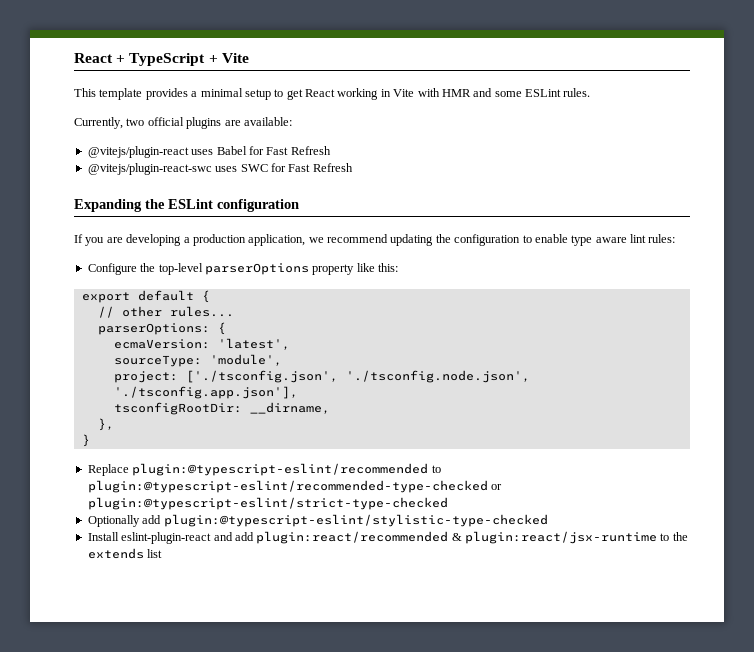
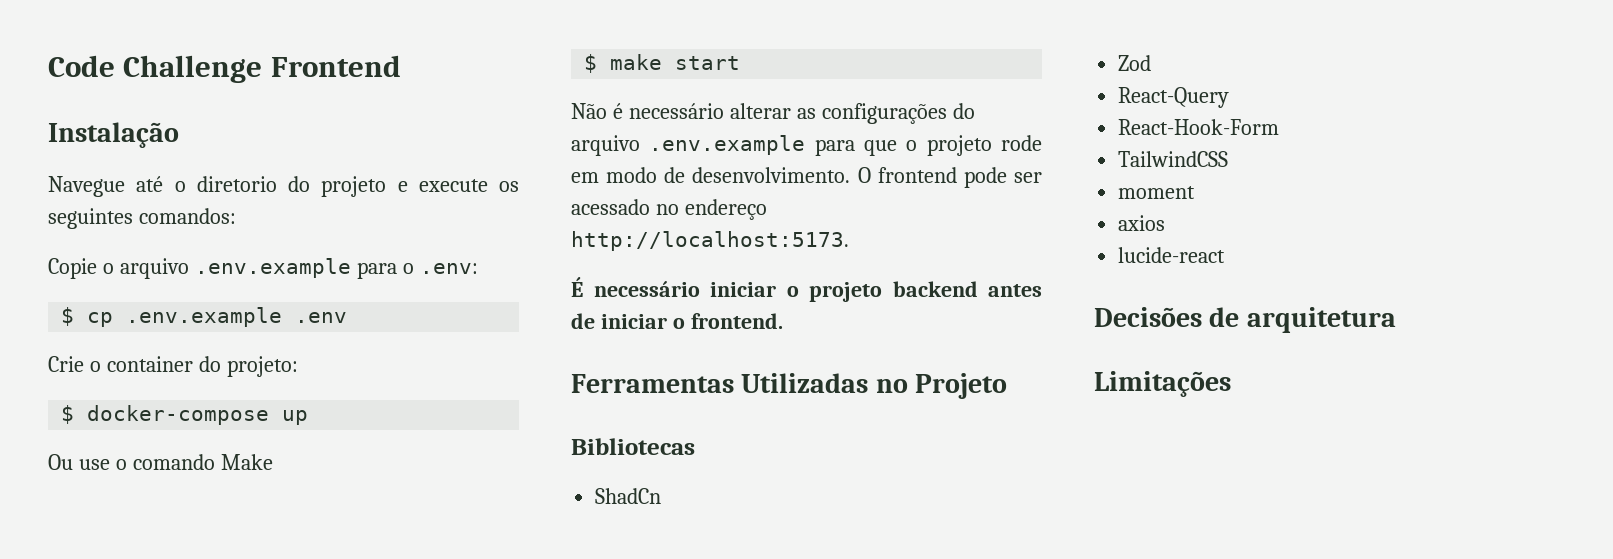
[74,53,249,66] [74,88,591,100] [74,117,292,129] [87,146,331,158] [87,163,353,175] [74,199,299,212] [74,234,676,246] [87,263,398,275] [81,290,210,303] [97,306,234,318] [97,322,226,335] [113,338,290,350] [113,354,282,367] [113,370,530,383] [113,386,298,399] [113,402,330,415] [97,418,114,431] [81,434,90,447] [87,463,441,476] [87,480,503,493] [87,497,448,510] [87,514,548,527] [87,531,688,544] [87,548,163,559] React + TypeScript + Vite // This template provides a minimal setup to get React working in Vite with HMR and some ESLint rules. // Currently, two official plugins are available: // @vitejs/plugin-react uses Babel for Fast Refresh // @vitejs/plugin-react-swc uses SWC for Fast Refresh // Expanding the ESLint configuration // If you are developing a production application, we recommend updating the configuration to enable type aware lint rules: // Configure the top-level parserOptions property like this: // export default { // // other rules... // parserOptions: { // ecmaVersion: 'latest', // sourceType: 'module', // project: ['./tsconfig.json', './tsconfig.node.json', './tsconfig.app.json'], // tsconfigRootDir: __dirname, // }, // } // Replace plugin:@typescript-eslint/recommended to plugin:@typescript-eslint/recommended-type-checked or plugin:@typescript-eslint/strict-type-checked // Optionally add plugin:@typescript-eslint/stylistic-type-checked // Install eslint-plugin-react and add plugin:react/recommended & plugin:react/jsx-runtime to the extends list -> [48,55,401,83] [48,122,179,148] [48,176,519,197] [48,208,236,229] [48,258,478,279] [61,307,348,327] [48,356,298,377] [61,405,309,425] [48,454,273,470] [584,54,741,73] [571,103,975,124] [571,135,1042,156] [571,167,1042,188] [571,199,767,220] [571,231,849,251] [571,277,1042,302] [571,313,783,329] [571,373,1008,399] [571,438,695,455] [595,488,662,504] [1118,55,1152,71] [1118,87,1230,108] [1118,119,1280,135] [1118,151,1229,167] [1118,186,1196,199] [1118,215,1166,231] [1118,247,1226,263] [1094,307,1396,333] [1094,371,1231,397] Code Challenge Frontend // Instalação // Navegue até o diretorio do projeto e execute os seguintes comandos: // Copie o arquivo .env.example para o .env: // $ cp .env.example .env // Crie o container do projeto: // $ docker-compose up // Ou use o comando Make // $ make start // Não é necessário alterar as configurações do arquivo .env.example para que o projeto rode em modo de desenvolvimento. O frontend pode ser acessado no endereço http://localhost:5173. // É necessário iniciar o projeto backend antes de iniciar o frontend. // Ferramentas Utilizadas no Projeto // Bibliotecas // ShadCn // Zod // React-Query // React-Hook-Form // TailwindCSS // moment // axios // lucide-react // Decisões de arquitetura // Limitações

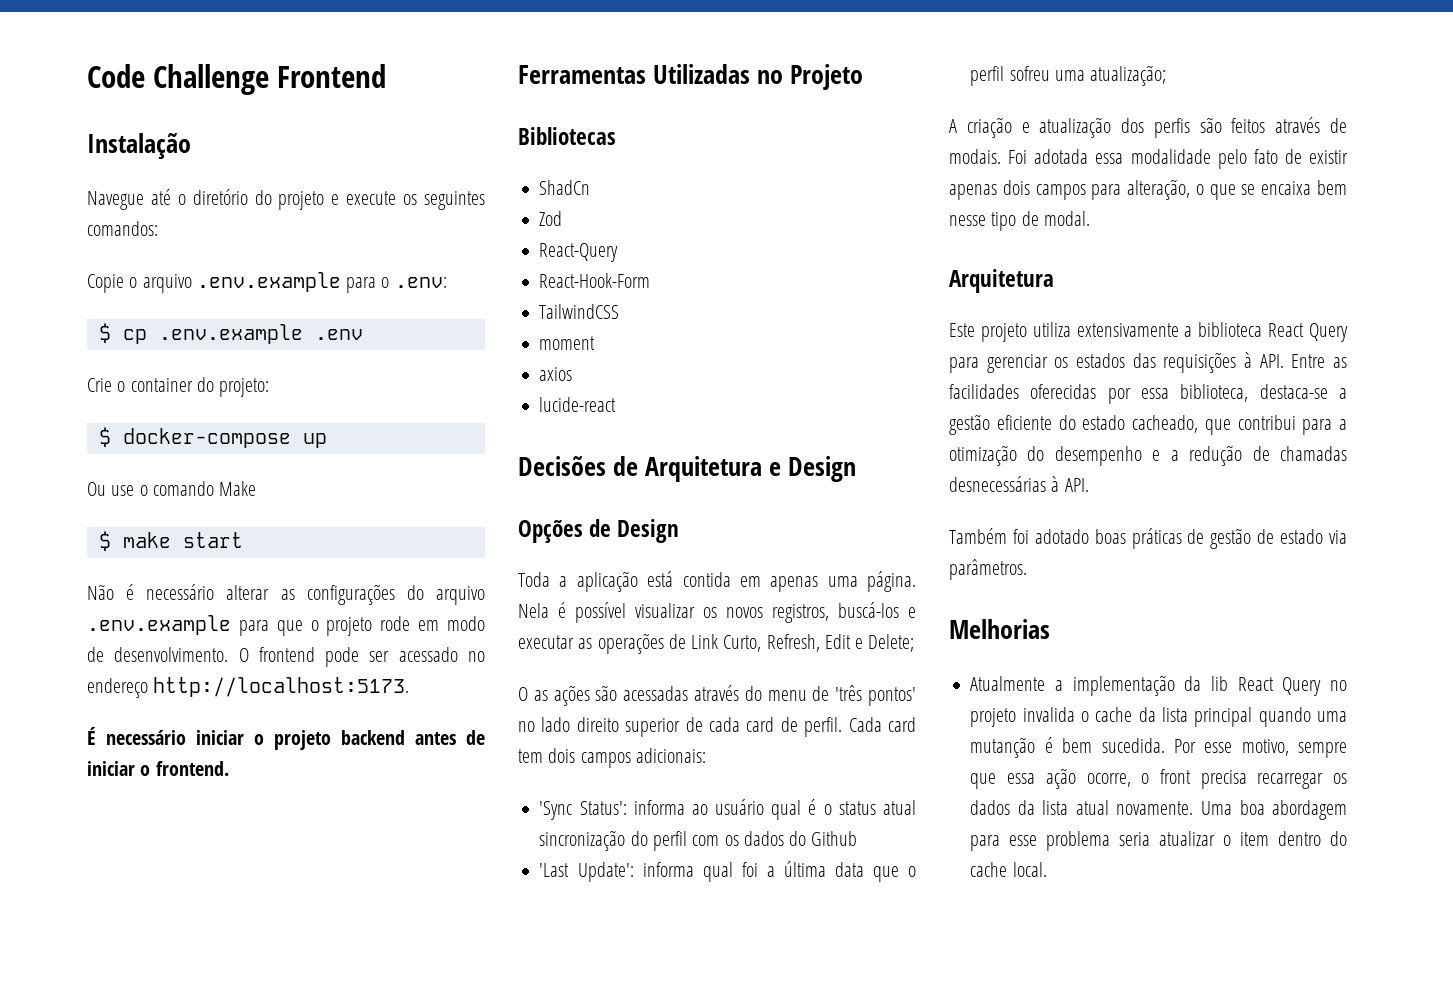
[196,176,277,192] diretorio -> [192,189,248,205] diretório
[1246,307,1396,333] [1094,371,1231,397] arquitetura // Limitações -> [645,456,857,482] [518,519,680,543] [518,571,916,592] [518,602,916,623] [518,633,915,654] [518,685,916,706] [518,717,916,737] [518,748,706,768] [539,799,916,820] [539,830,858,851] [539,861,917,882] [970,65,1167,86] [949,117,1347,138] [949,149,1348,169] [949,179,1347,200] [949,211,1090,231] [949,269,1054,293] [949,322,1348,342] [949,352,1347,373] [949,384,1347,404] [949,414,1347,435] [949,445,1347,466] [949,476,1089,492] [949,528,1347,549] [949,559,1027,580] [949,619,1050,639] [970,675,1347,696] [970,707,1347,727] [970,737,1347,758] [970,768,1347,789] [970,800,1347,820] [970,831,1347,851] [970,862,1047,877] Arquitetura e Design // Opções de Design // Toda a aplicação está contida em apenas uma página. Nela é possível visualizar os novos registros, buscá-los e executar as operações de Link Curto, Refresh, Edit e Delete; // O as ações são acessadas através do menu de 'três pontos' no lado direito superior de cada card de perfil. Cada card tem dois campos adicionais: // 'Sync Status': informa ao usuário qual é o status atual sincronização do perfil com os dados do Github // 'Last Update': informa qual foi a última data que o perfil sofreu uma atualização; // A criação e atualização dos perfis são feitos através de modais. Foi adotada essa modalidade pelo fato de existir apenas dois campos para alteração, o que se encaixa bem nesse tipo de modal. // Arquitetura // Este projeto utiliza extensivamente a biblioteca React Query para gerenciar os estados das requisições à API. Entre as facilidades oferecidas por essa biblioteca, destaca-se a gestão eficiente do estado cacheado, que contribui para a otimização do desempenho e a redução de chamadas desnecessárias à API. // Também foi adotado boas práticas de gestão de estado via parâmetros. // Melhorias // Atualmente a implementação da lib React Query no projeto invalida o cache da lista principal quando uma mutanção é bem sucedida. Por esse motivo, sempre que essa ação ocorre, o front precisa recarregar os dados da lista atual novamente. Uma boa abordagem para esse problema seria atualizar o item dentro do cache local.

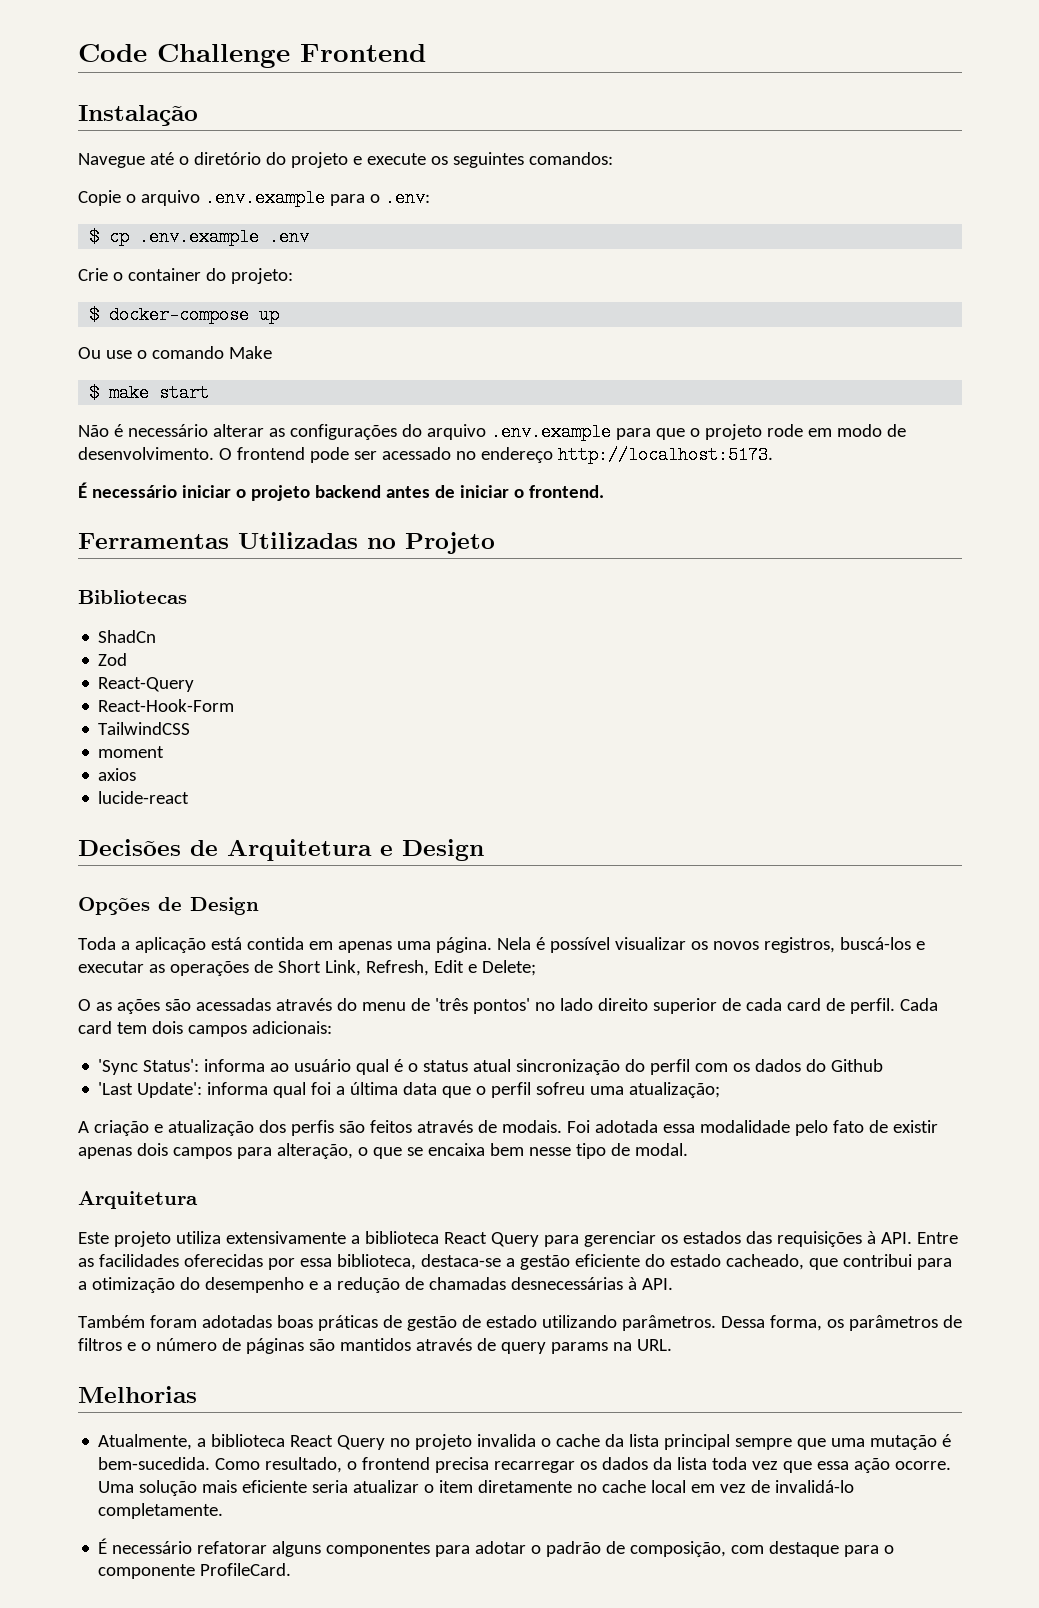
[691,634,762,652] Link Curto, -> [277,960,361,976] Short Link,
[1012,529,1089,544] foi adotado -> [149,1315,272,1328] foram adotadas
[1329,530,1347,544] via -> [541,1315,617,1328] utilizando
[949,619,1050,639] [970,675,1229,696] // Melhorias // Atualmente a implementação da lib -> [720,1315,962,1331] [78,1338,672,1354] [78,1386,197,1403] [98,1434,286,1450] Dessa forma, os parâmetros de filtros e o número de páginas são mantidos através de query params na URL. // Melhorias // Atualmente, a biblioteca
[1258,707,1347,727] [970,737,1347,758] [970,768,1191,789] quando uma mutanção é bem sucedida. Por esse motivo, sempre que essa ação ocorre, o front -> [735,1434,952,1450] [98,1457,431,1473] sempre que uma mutação é bem-sucedida. Como resultado, o frontend
[1075,800,1347,820] [970,831,1347,851] [970,862,1047,877] atual novamente. Uma boa abordagem para esse problema seria atualizar o item dentro do cache local. -> [712,1457,952,1473] [98,1480,855,1496] [98,1503,224,1519] [98,1538,895,1557] [98,1563,292,1579] toda vez que essa ação ocorre. Uma solução mais eficiente seria atualizar o item diretamente no cache local em vez de invalidá-lo completamente. // É necessário refatorar alguns componentes para adotar o padrão de composição, com destaque para o componente ProfileCard.

